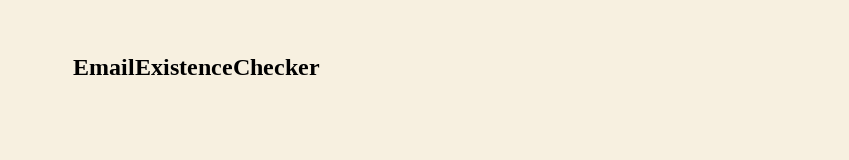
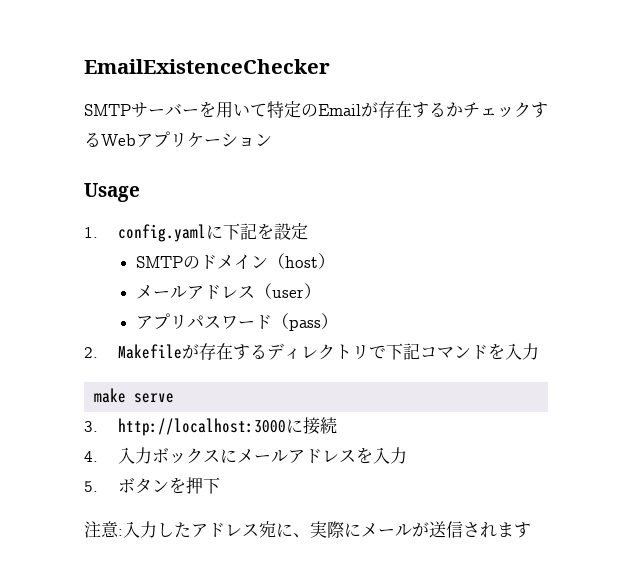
(320, 67) none -> [84,101,548,119] [84,131,272,148] [84,183,140,202] [84,223,308,242] [136,253,336,270] [136,283,322,300] [136,313,339,331] [84,343,539,360] [94,388,175,403] [84,417,337,436] [84,447,407,464] [84,477,220,494] [84,521,531,538] // SMTPサーバーを用いて特定のEmailが存在するかチェックするWebアプリケーション // Usage // 1. config.yamlに下記を設定 // SMTPのドメイン（host） // メールアドレス（user） // アプリパスワード（pass） // 2. Makefileが存在するディレクトリで下記コマンドを入力 // make serve // 3. http://localhost:3000に接続 // 4.入力ボックスにメールアドレスを入力 // 5.ボタンを押下 // 注意:入力したアドレス宛に、実際にメールが送信されます

